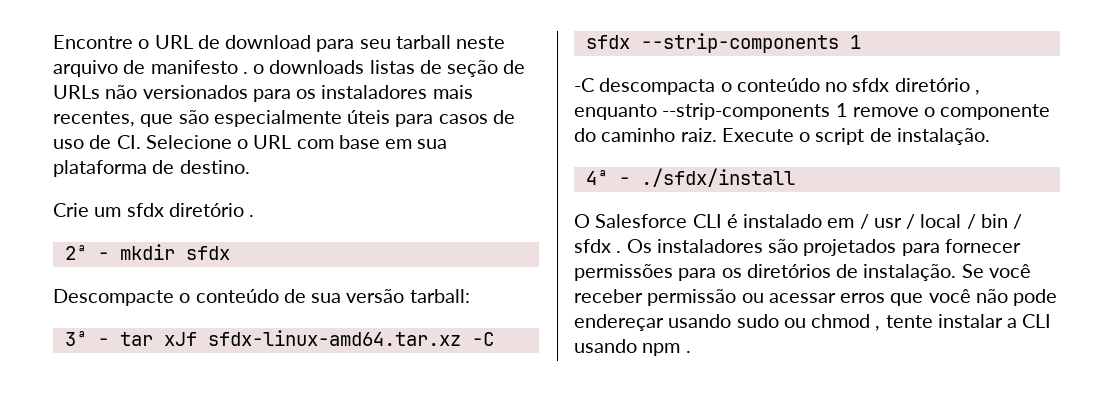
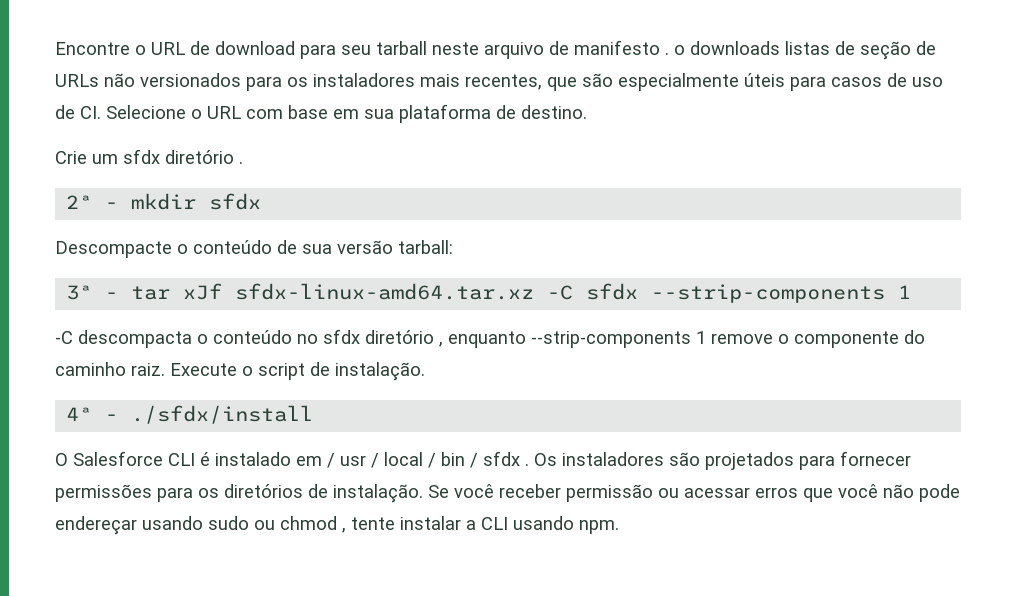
[642,343,691,356] npm . -> [579,520,619,534] npm.

